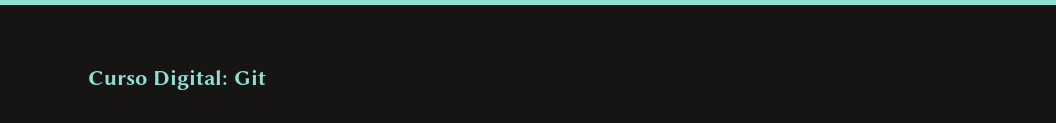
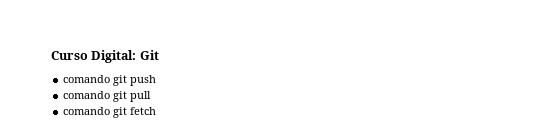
(266, 77) none -> [63,75,157,86] [63,91,152,102] [63,107,157,118] // comando git push // comando git pull // comando git fetch

